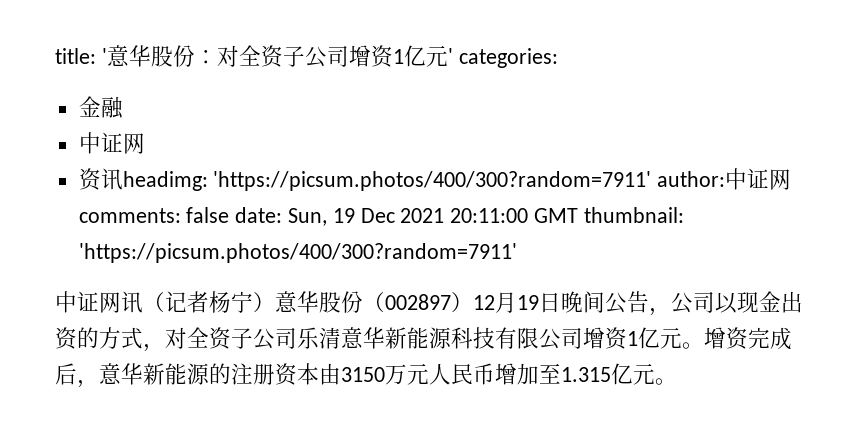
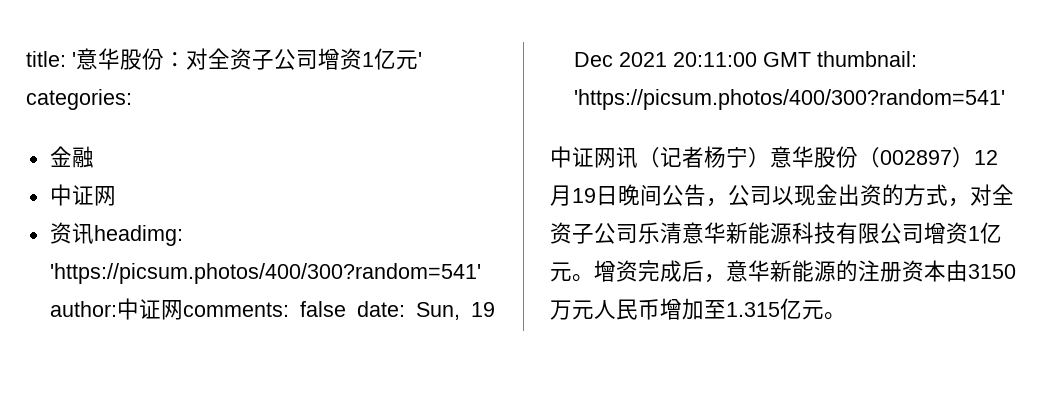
[213,171,652,191] 'https://picsum.photos/400/300?random=7911' -> [49,263,481,284] 'https://picsum.photos/400/300?random=541'
[78,243,517,263] 'https://picsum.photos/400/300?random=7911' -> [573,89,1005,110] 'https://picsum.photos/400/300?random=541'

